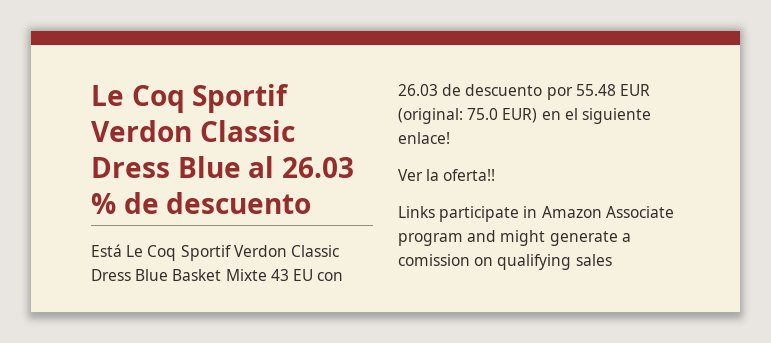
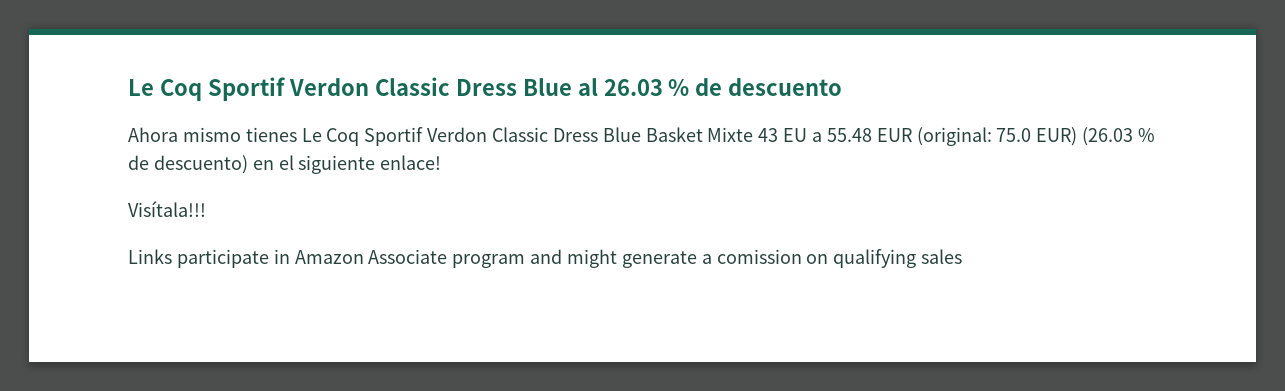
[91,244,122,257] Está -> [128,127,297,142] Ahora mismo tienes
[317,272,344,281] [398,84,573,100] con 26.03 de descuento por -> [812,132,823,142] a
(538, 115) none -> [1082,127,1156,146] [128,155,248,174] (26.03 % de descuento)
[398,169,496,181] Ver la oferta!! -> [128,201,206,217] Visítala!!!

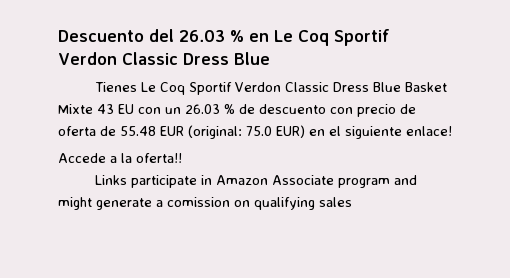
[128,77,843,101] [128,127,297,142] Le Coq Sportif Verdon Classic Dress Blue al 26.03 % de descuento // Ahora mismo tienes -> [58,29,390,46] [58,52,270,65] [94,82,137,92] Descuento del 26.03 % en Le Coq Sportif Verdon Classic Dress Blue // Tienes
[812,132,823,142] a -> [138,104,416,117] [58,126,116,136] con un 26.03 % de descuento con precio de oferta de
[1082,127,1156,146] [128,155,248,174] (26.03 % de descuento) -> (305, 131) none
[128,201,206,217] Visítala!!! -> [58,153,182,163] Accede a la oferta!!

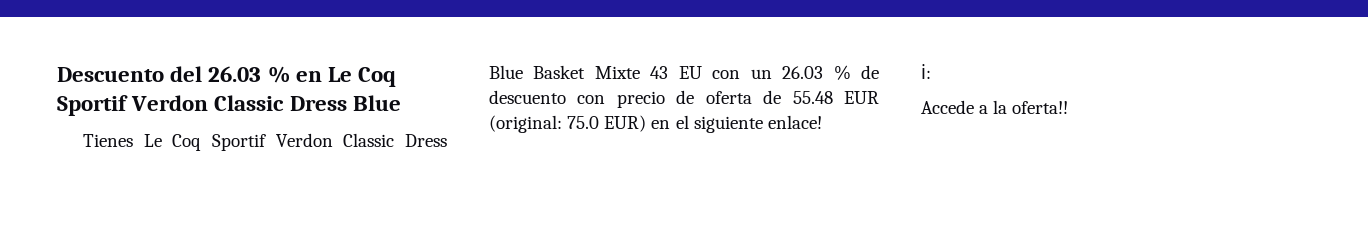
(452, 131) none -> [921,64,931,79] // ℹ:
[94,175,417,188] [58,197,352,210] // Links participate in Amazon Associate program and might generate a comission on qualifying sales -> (1069, 107) none

